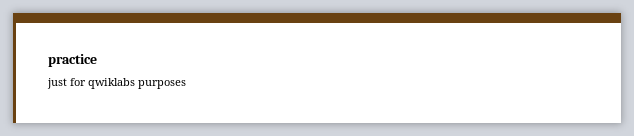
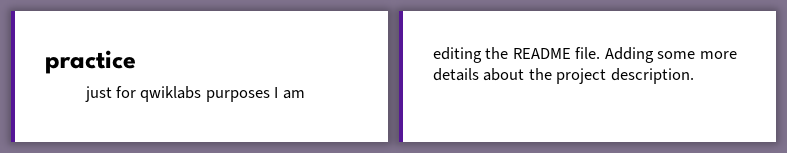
(186, 84) none -> [274,87,305,99] [433,47,737,63] [433,68,694,84] I am editing the README file. Adding some more details about the project description.

